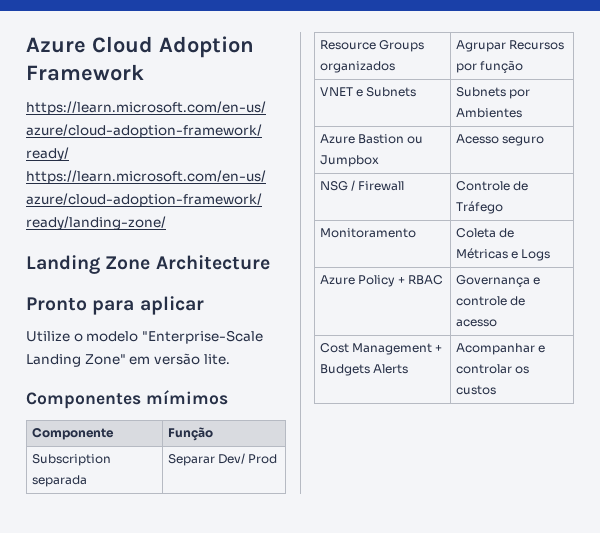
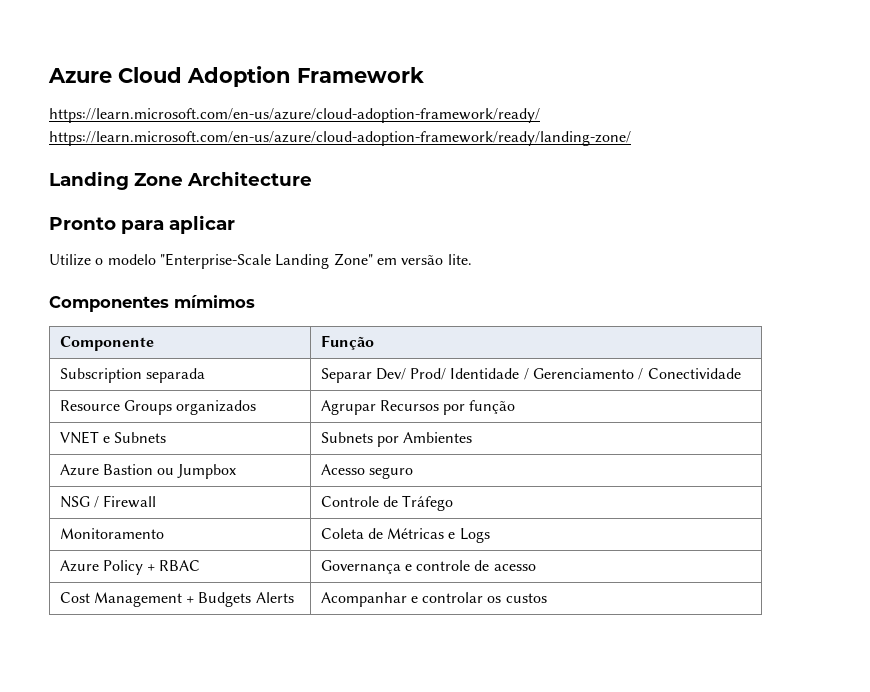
[248,454,278,464] Prod -> [410,368,741,380] Prod/ Identidade / Gerenciamento / Conectividade

